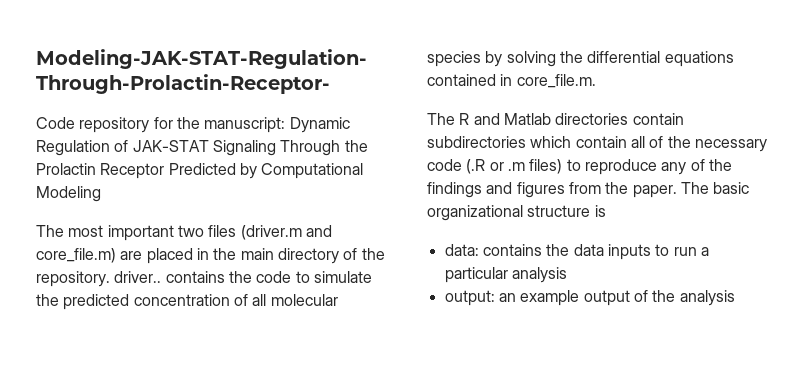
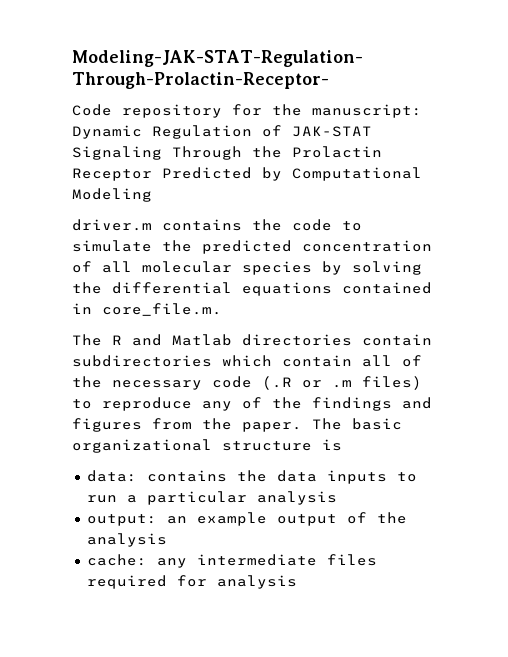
[36,225,332,241] [36,248,385,264] [36,271,162,287] The most important two files (driver.m and core_file.m) are placed in the main directory of the repository. driver.. -> [72,219,152,231] driver.m
(735, 298) none -> [86,554,377,568] [86,575,297,589] // cache: any intermediate files required for analysis

